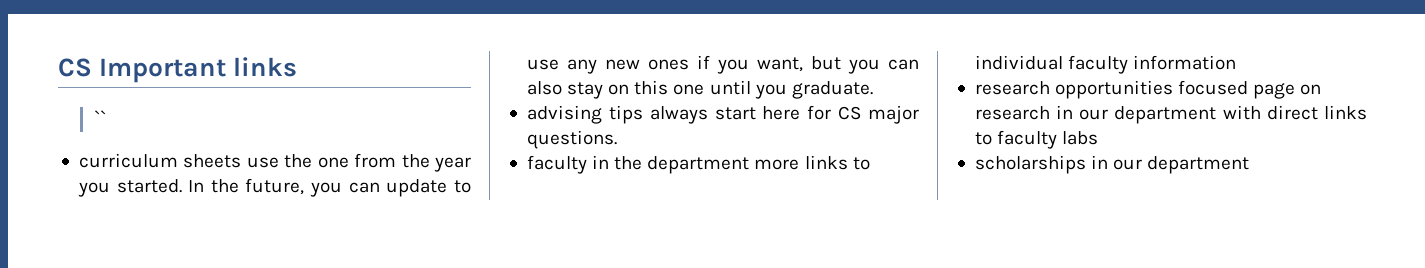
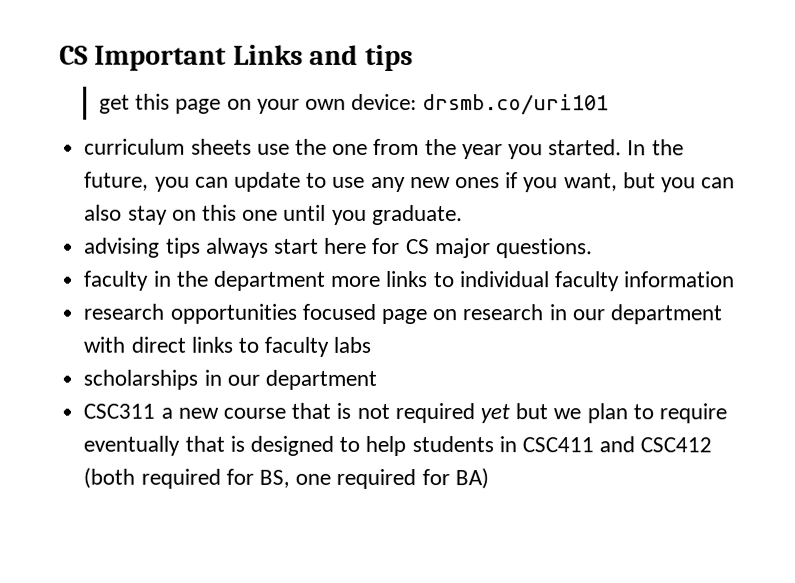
[233,57,298,77] [93,110,106,125] links // `` -> [232,44,413,72] [98,93,610,116] Links and tips // get this page on your own device: drsmb.co/uri101
(1250, 165) none -> [83,402,728,424] [83,435,713,457] [83,467,489,490] // CSC311 a new course that is not required yet but we plan to require eventually that is designed to help students in CSC411 and CSC412 (both required for BS, one required for BA)

